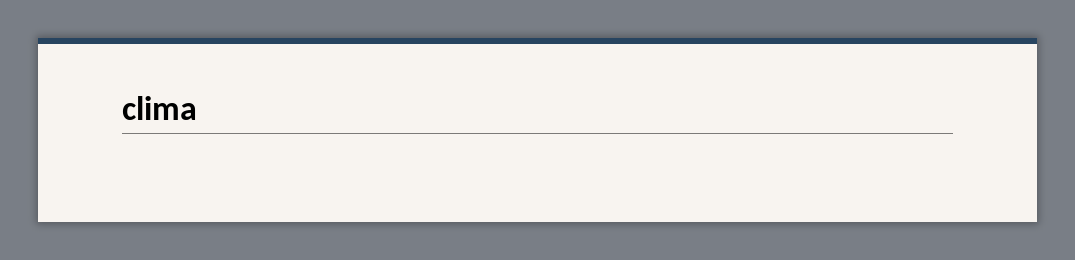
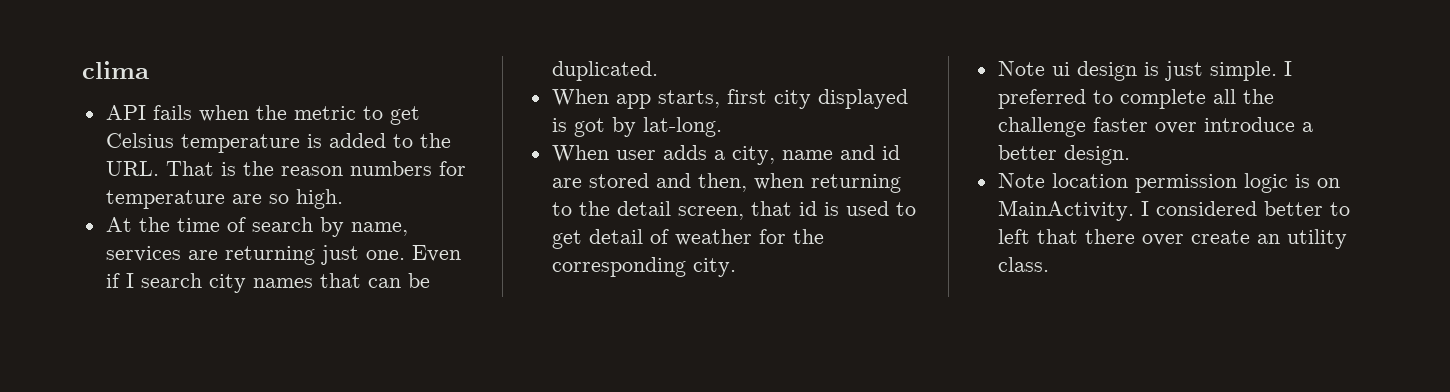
(197, 108) none -> [105,105,420,125] [105,133,451,153] [105,161,466,176] [105,189,343,209] [105,217,408,237] [105,245,461,265] [105,273,430,293] [551,61,658,81] [551,89,908,109] [551,117,722,137] [551,145,900,165] [551,173,901,193] [551,201,916,220] [551,229,824,249] [551,257,736,277] [997,61,1292,81] [997,89,1274,109] [997,117,1313,137] [997,145,1130,165] [997,173,1340,193] [997,200,1350,221] [997,229,1347,249] [997,257,1049,272] // API fails when the metric to get Celsius temperature is added to the URL. That is the reason numbers for temperature are so high. // At the time of search by name, services are returning just one. Even if I search city names that can be duplicated. // When app starts, first city displayed is got by lat-long. // When user adds a city, name and id are stored and then, when returning to the detail screen, that id is used to get detail of weather for the corresponding city. // Note ui design is just simple. I preferred to complete all the challenge faster over introduce a better design. // Note location permission logic is on MainActivity. I considered better to left that there over create an utility class.

